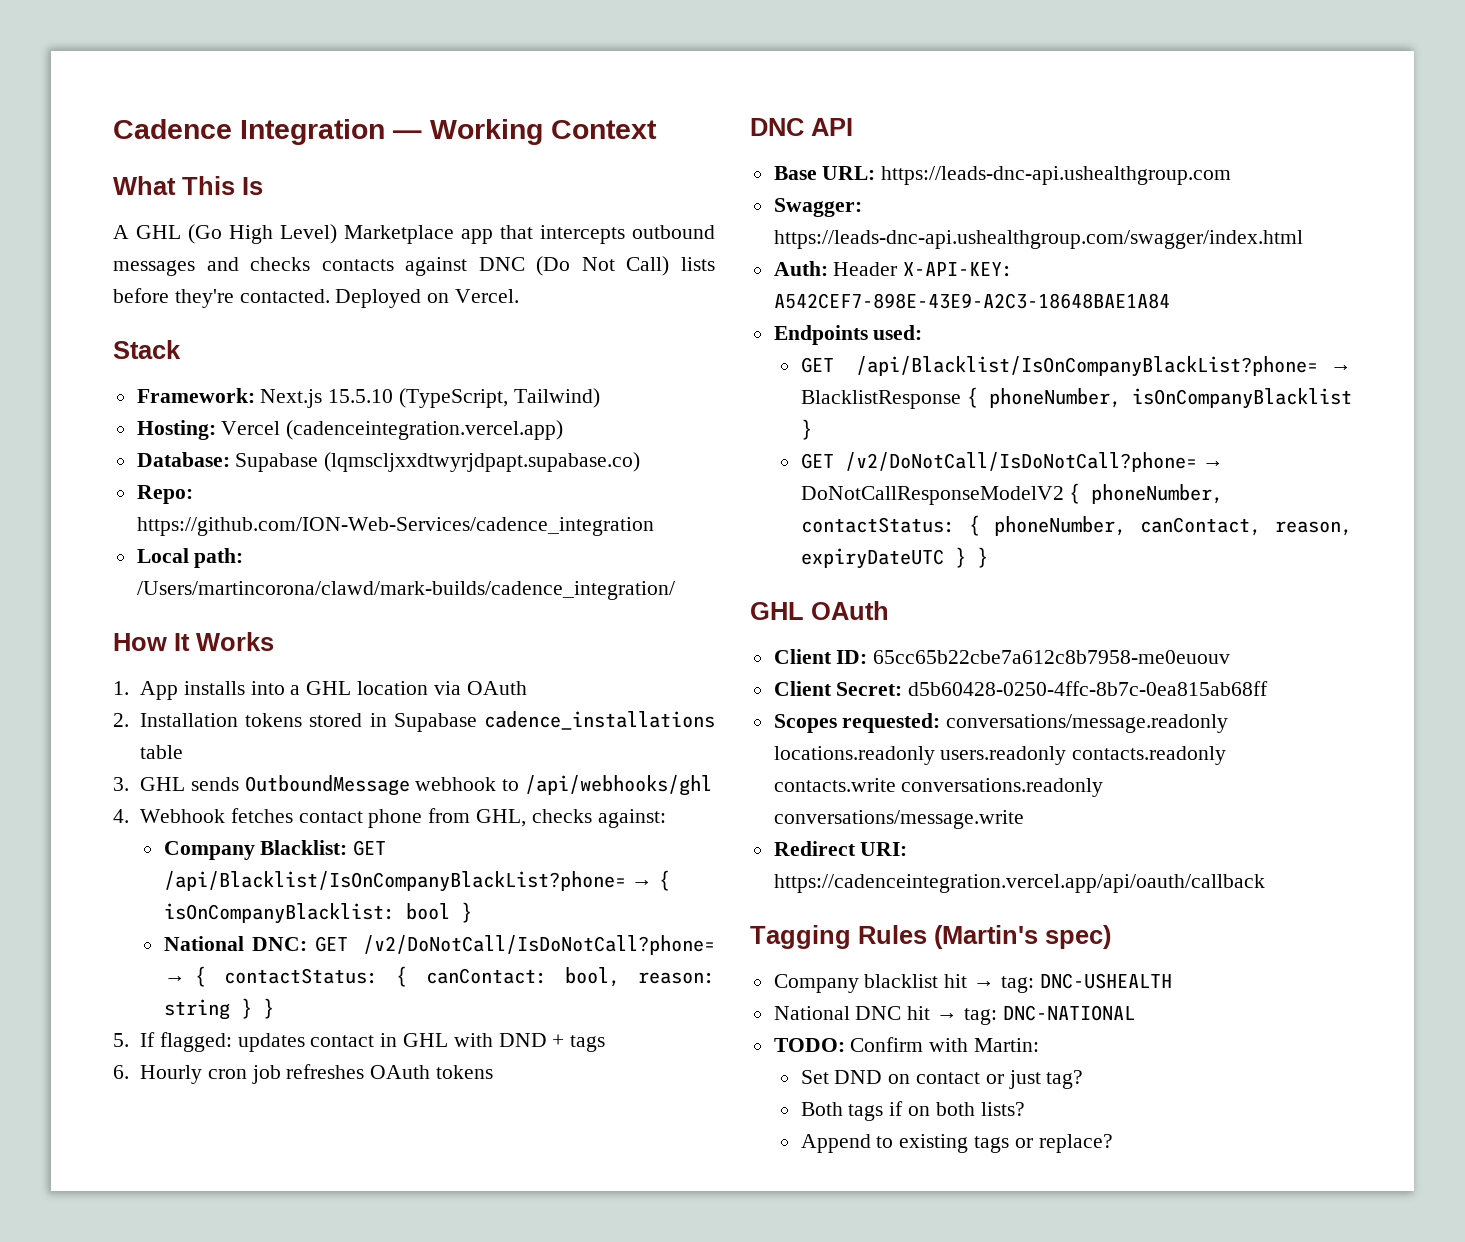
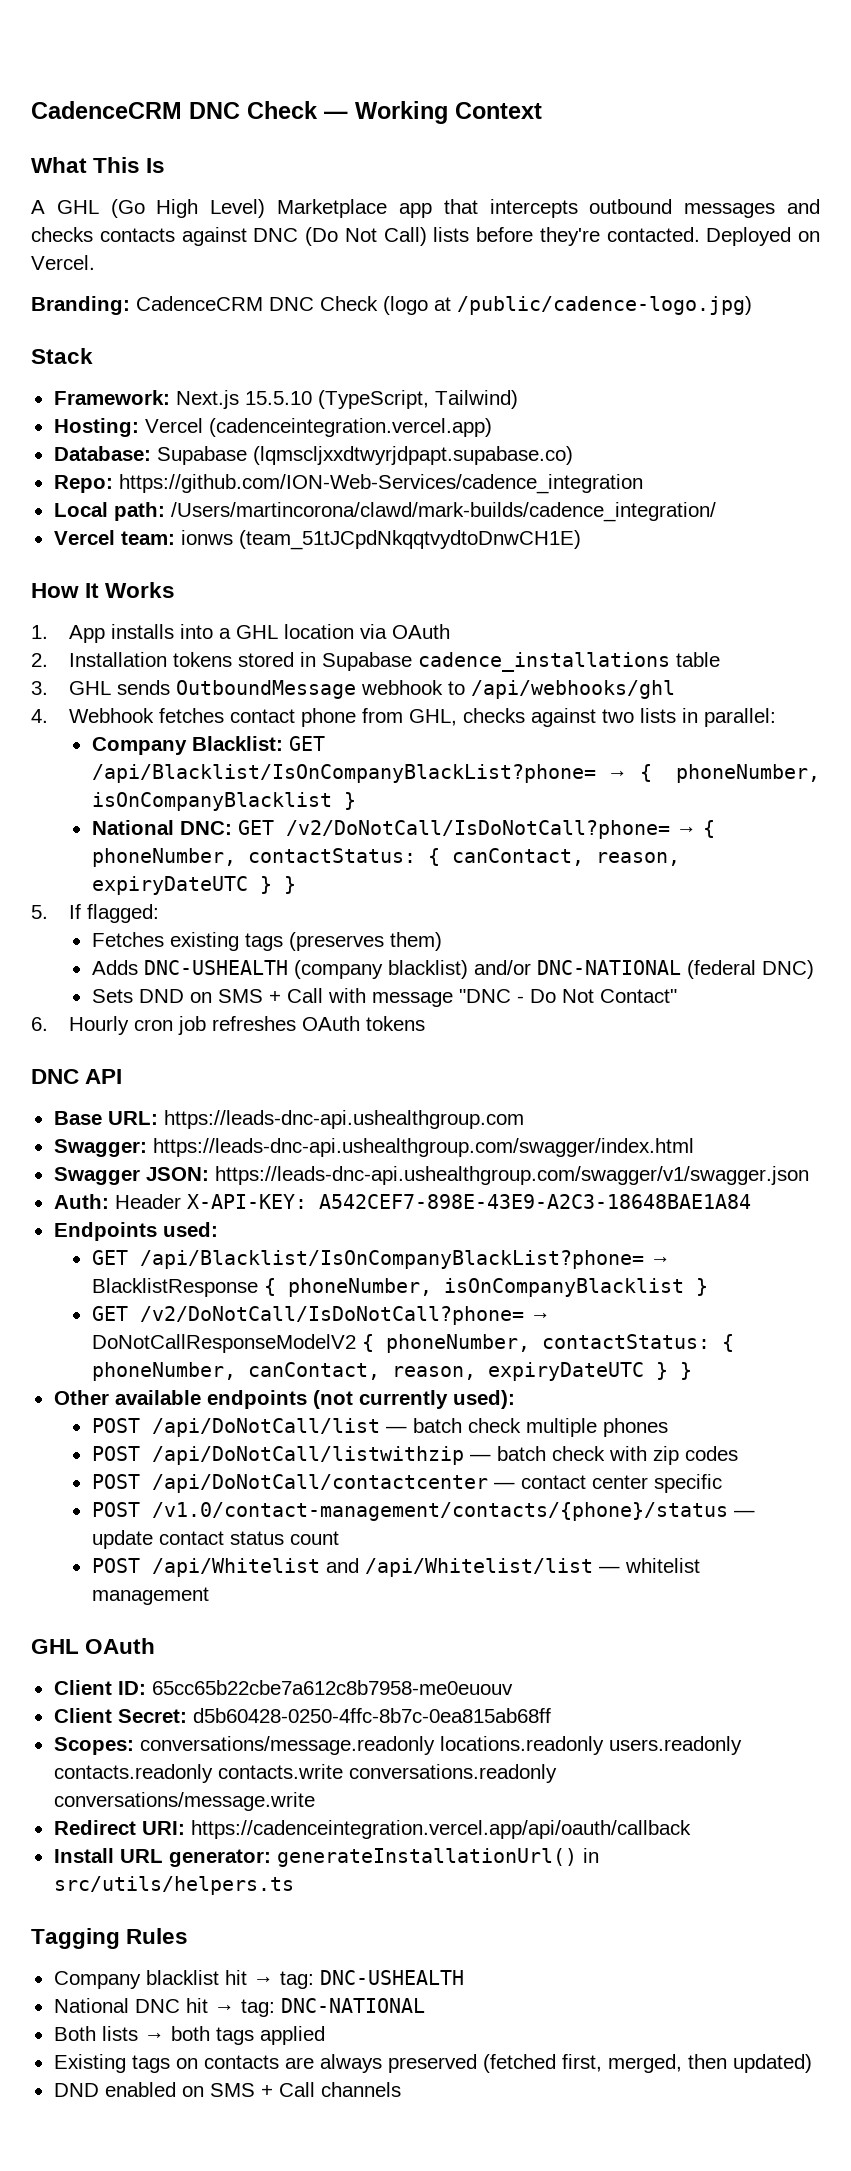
[113,119,385,145] Cadence Integration -> [31,101,318,119] CadenceCRM DNC Check
(520, 296) none -> [31,296,752,315] // Branding: CadenceCRM DNC Check (logo at /public/cadence-logo.jpg)
(675, 590) none -> [53,530,581,550] // Vercel team: ionws (team_51tJCpdNkqqtvydtoDnwCH1E)
[597,809,666,828] against: -> [530,708,776,727] against two lists in parallel:
[163,903,450,924] isOnCompanyBlacklist: bool -> [676,764,820,783] [91,792,332,811] phoneNumber, isOnCompanyBlacklist
[224,966,715,987] [163,999,230,1020] contactStatus: { canContact: bool, reason: string -> [91,848,680,867] [91,876,248,895] phoneNumber, contactStatus: { canContact, reason, expiryDateUTC
[237,1033,606,1052] updates contact in GHL with DND + tags -> [91,932,442,951] [91,960,814,979] [91,988,677,1007] // Fetches existing tags (preserves them) // Adds DNC-USHEALTH (company blacklist) and/or DNC-NATIONAL (federal DNC) // Sets DND on SMS + Call with message "DNC - Do Not Contact"
(1303, 239) none -> [53,1166,809,1185] // Swagger JSON: https://leads-dnc-api.ushealthgroup.com/swagger/v1/swagger.json
(988, 557) none -> [53,1390,515,1409] [91,1418,668,1437] [91,1446,738,1465] [91,1474,722,1493] [91,1502,755,1521] [91,1530,339,1549] [91,1558,700,1577] [91,1587,209,1605] // Other available endpoints (not currently used): // POST /api/DoNotCall/list — batch check multiple phones // POST /api/DoNotCall/listwithzip — batch check with zip codes // POST /api/DoNotCall/contactcenter — contact center specific // POST /v1.0/contact-management/contacts/{phone}/status — update contact status count // POST /api/Whitelist and /api/Whitelist/list — whitelist management
[773,713,941,733] Scopes requested: -> [53,1737,134,1755] Scopes:
(1265, 883) none -> [53,1848,599,1867] [53,1876,294,1895] // Install URL generator: generateInstallationUrl() in src/utils/helpers.ts
[934,925,1111,949] (Martin's spec) -> (189, 1936) none
[773,1037,1040,1052] [800,1070,1084,1089] [800,1101,1025,1121] [800,1134,1113,1153] TODO: Confirm with Martin: // Set DND on contact or just tag? // Both tags if on both lists? // Append to existing tags or replace? -> [53,2026,325,2045] [53,2054,812,2073] [53,2082,401,2097] Both lists → both tags applied // Existing tags on contacts are always preserved (fetched first, merged, then updated) // DND enabled on SMS + Call channels

